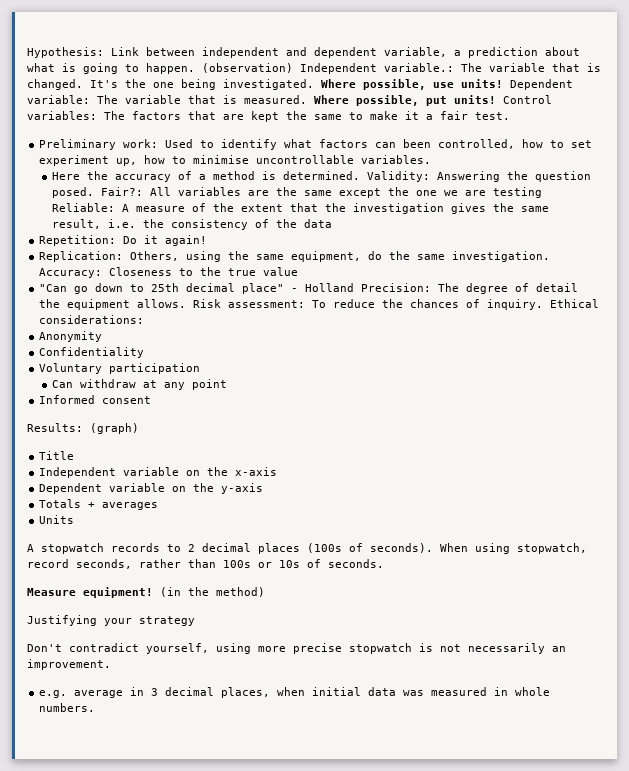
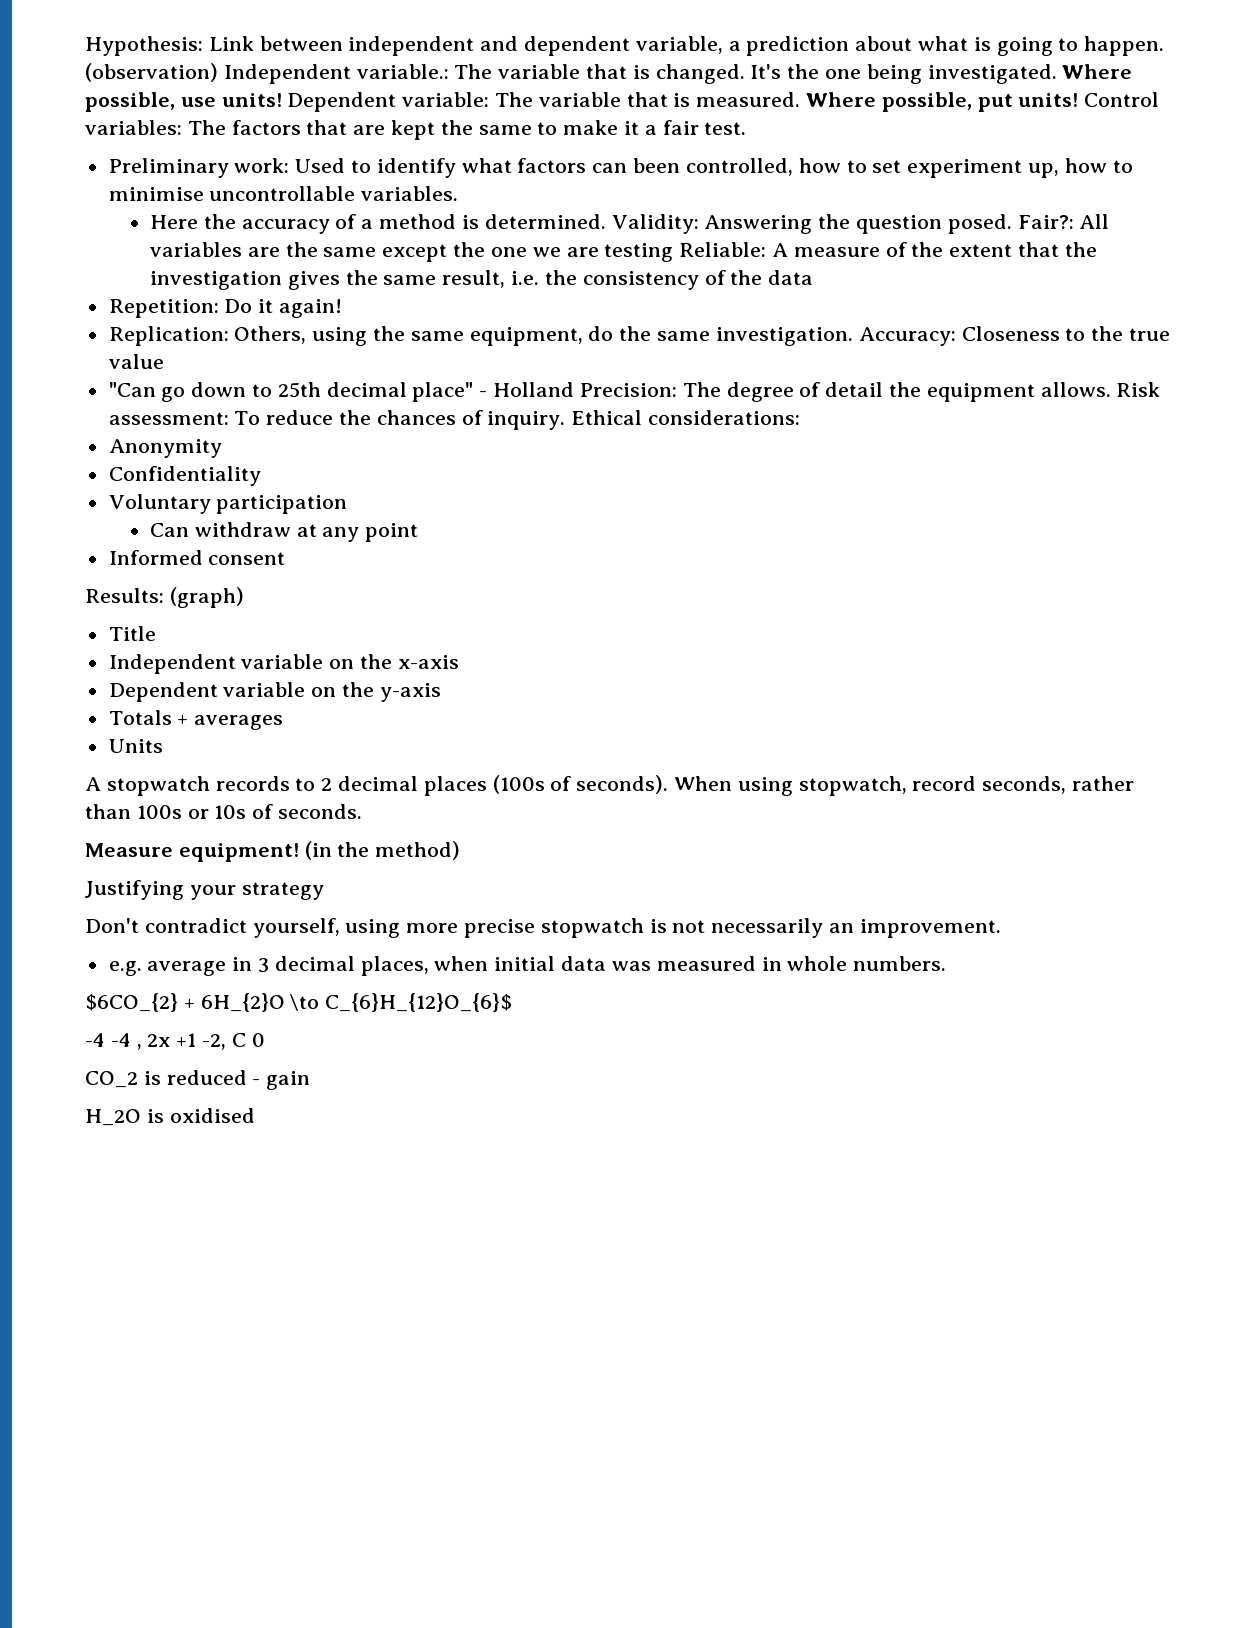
(96, 707) none -> [85,993,513,1012] [85,1033,265,1050] [85,1070,311,1090] [85,1108,255,1126] // $6CO_{2} + 6H_{2}O \to C_{6}H_{12}O_{6}$ // -4 -4 , 2x +1 -2, C 0 // CO_2 is reduced - gain // H_2O is oxidised

